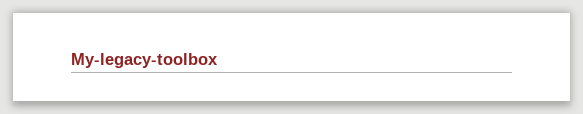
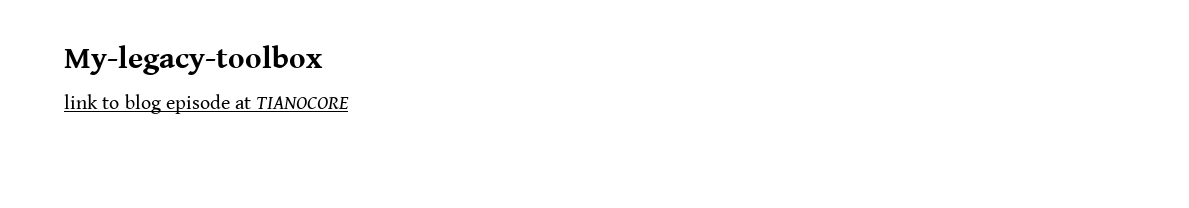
(218, 60) none -> [64,94,350,114] // link to blog episode at TIANOCORE

